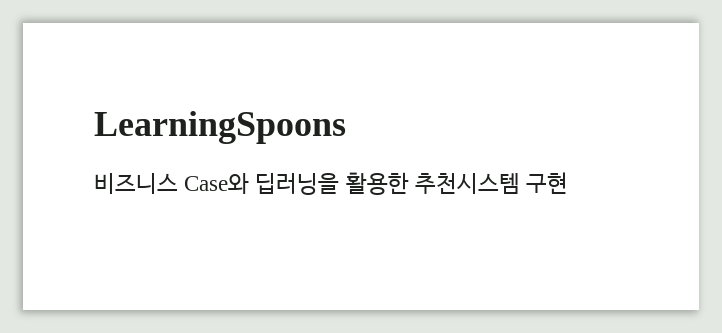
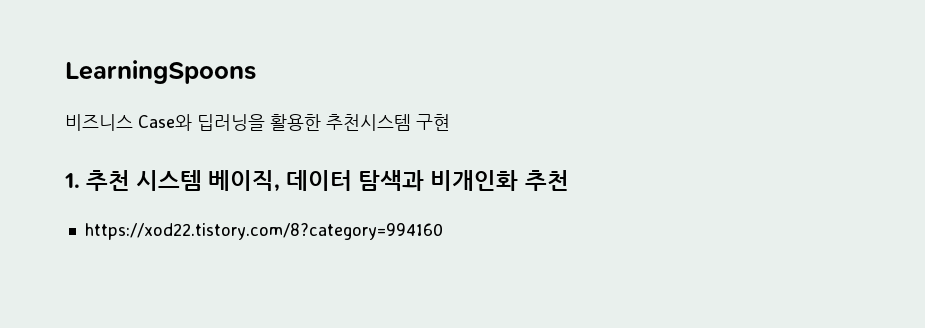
(569, 183) none -> [64,170,569,192] [84,223,443,240] // 1. 추천 시스템 베이직, 데이터 탐색과 비개인화 추천 // https://xod22.tistory.com/8?category=994160

